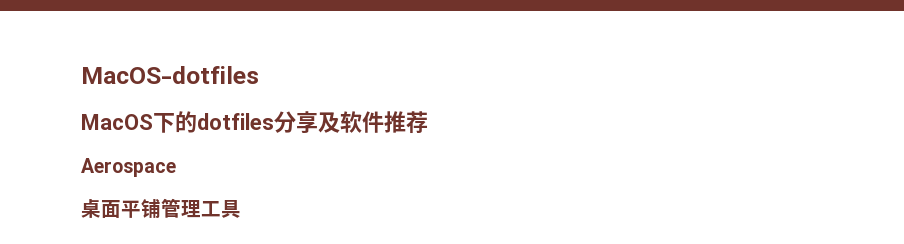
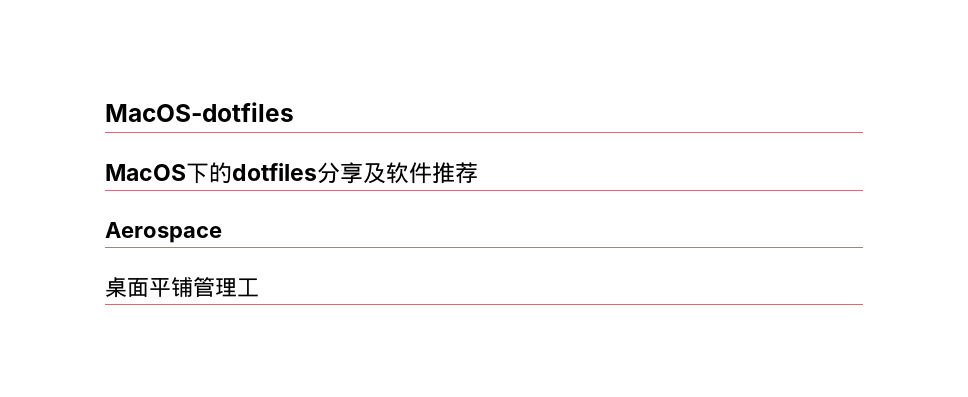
[221,200,241,218] 具 -> (259, 287) none

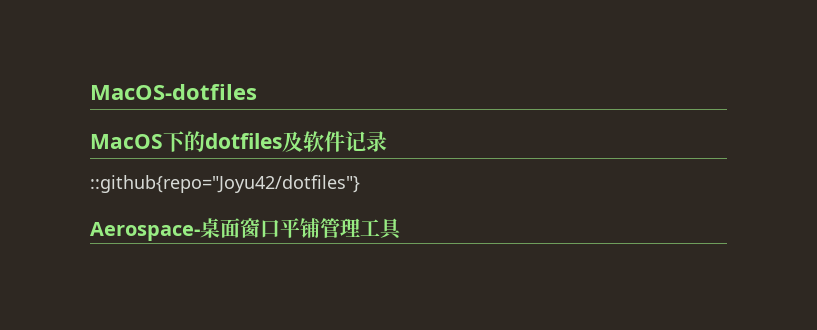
[317,162,478,184] [105,222,222,243] [105,277,149,298] 分享及软件推荐 // Aerospace // 桌面 -> [282,131,387,152] [90,175,360,193] [90,218,280,241] 及软件记录 // ::github{repo="Joyu42/dotfiles"} // Aerospace-桌面窗口
(259, 287) none -> [380,218,403,240] 具

